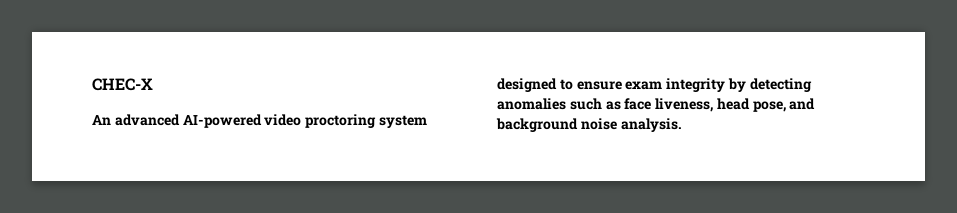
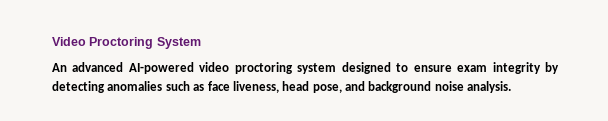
[92,78,153,91] CHEC-X -> [52,37,201,49] Video Proctoring System

